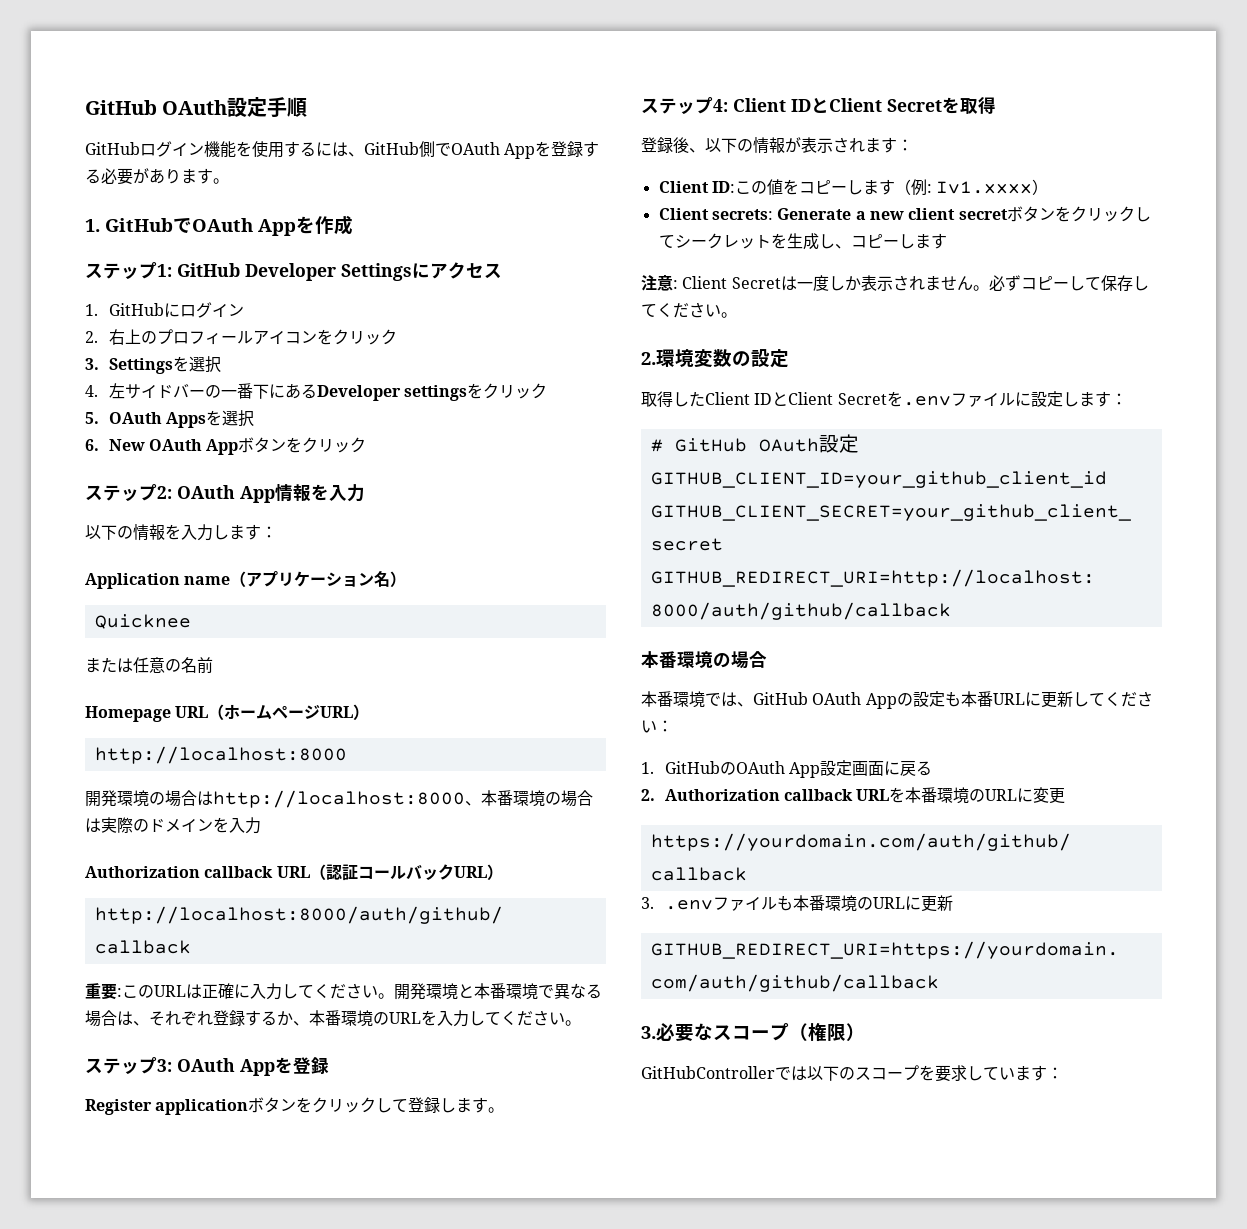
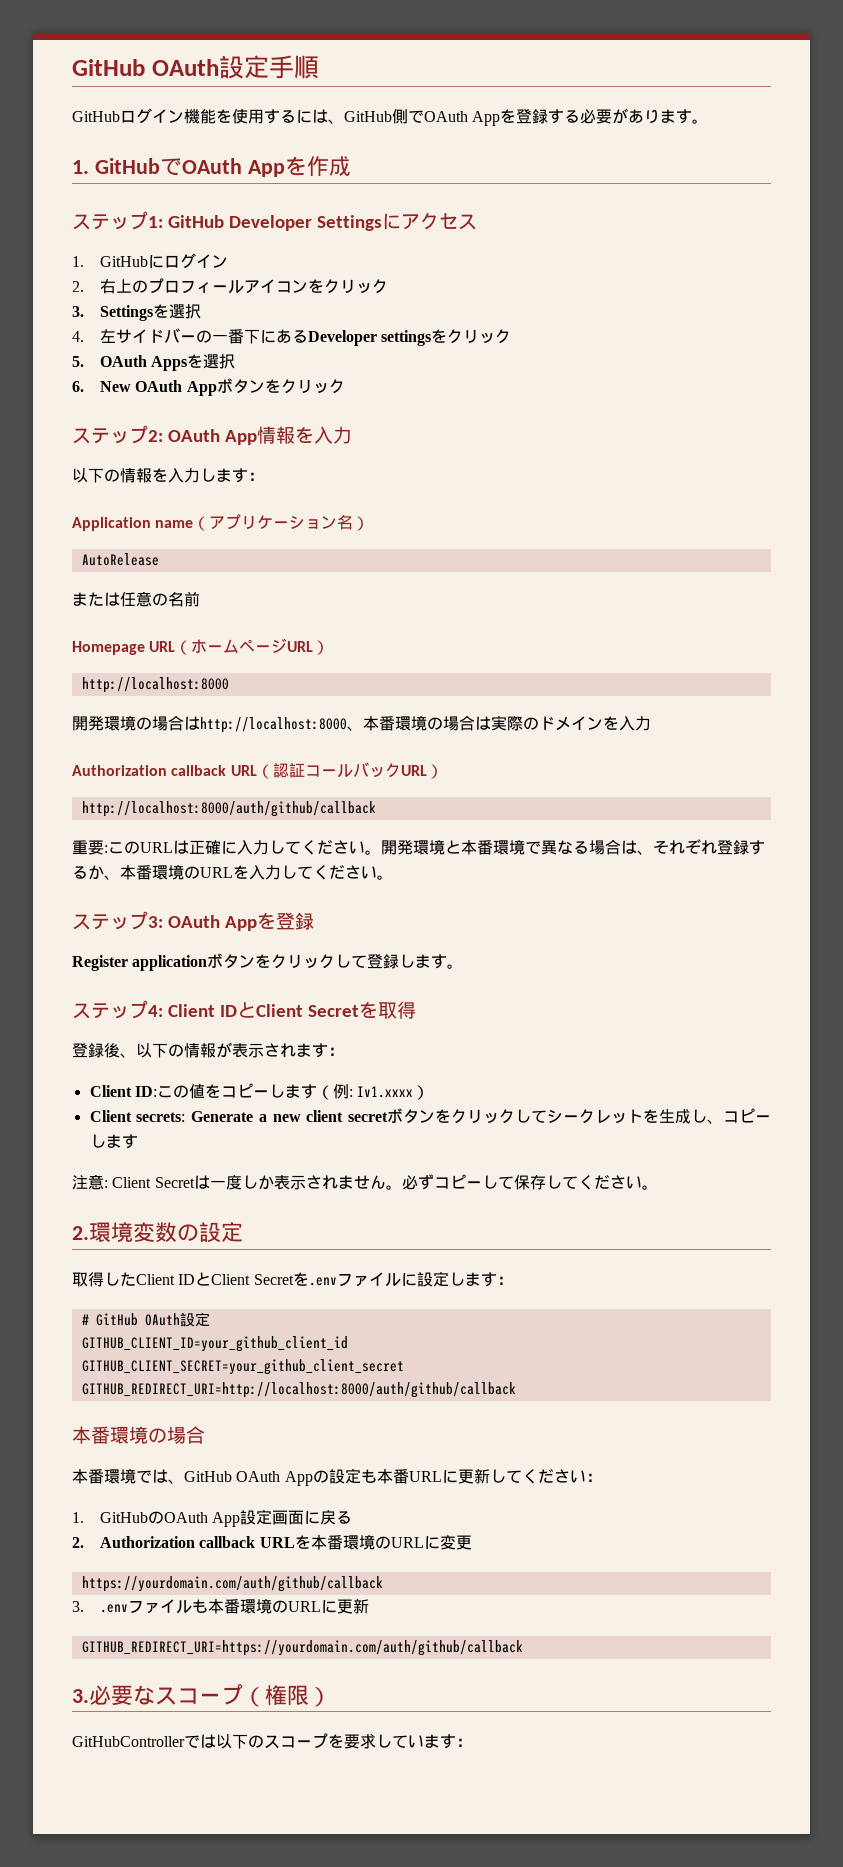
[94,614,191,629] Quicknee -> [81,553,159,566] AutoRelease

